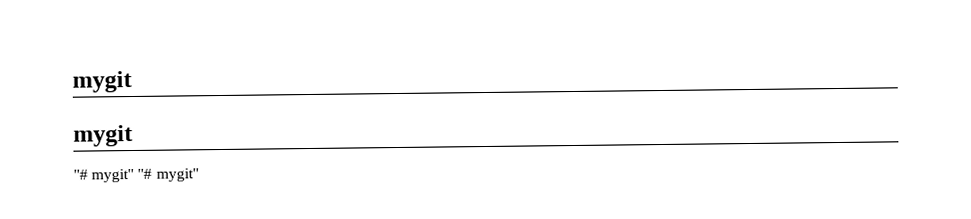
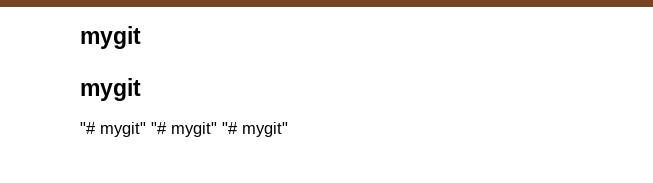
(199, 175) none -> [222,122,288,137] "# mygit"

